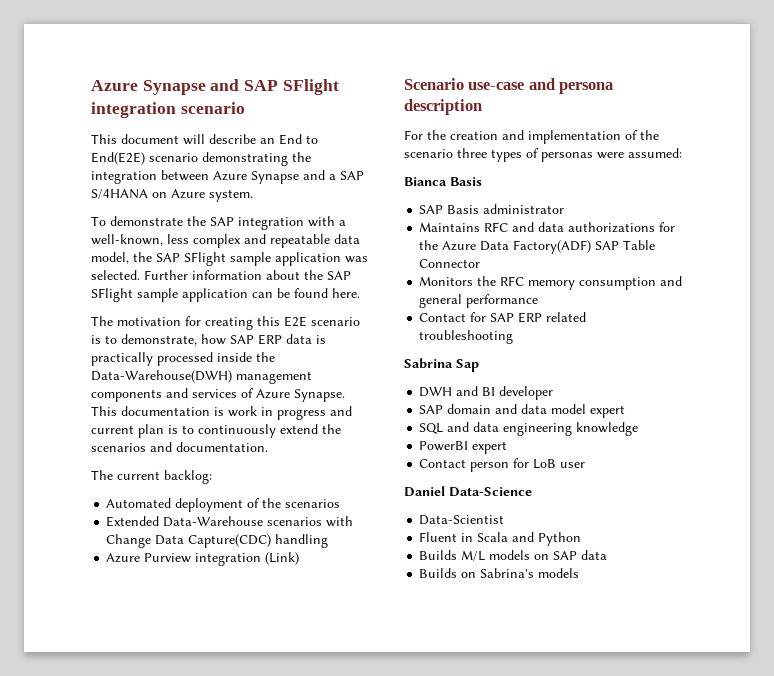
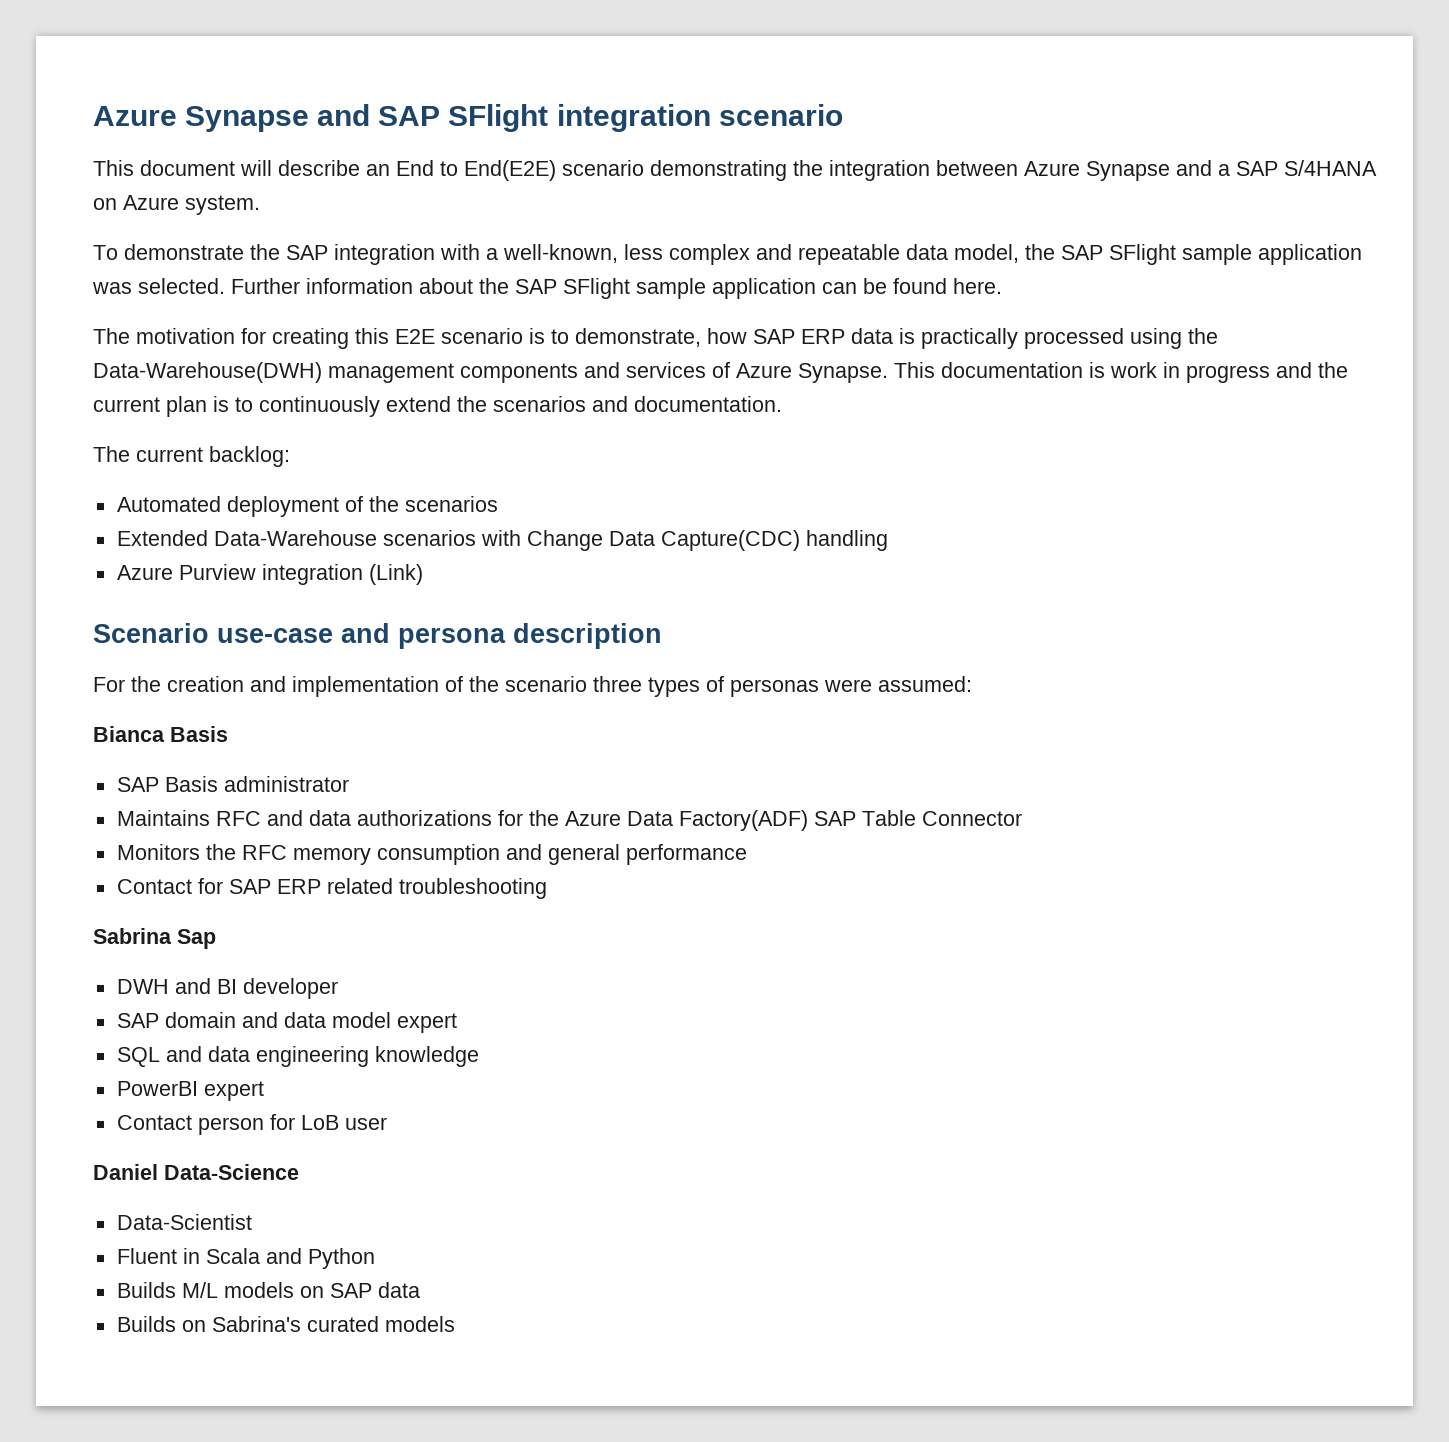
[217,352,252,362] inside -> [1130,328,1182,349] using
(352, 411) none -> [1318,362,1348,378] the
(535, 573) none -> [306,1316,379,1332] curated

